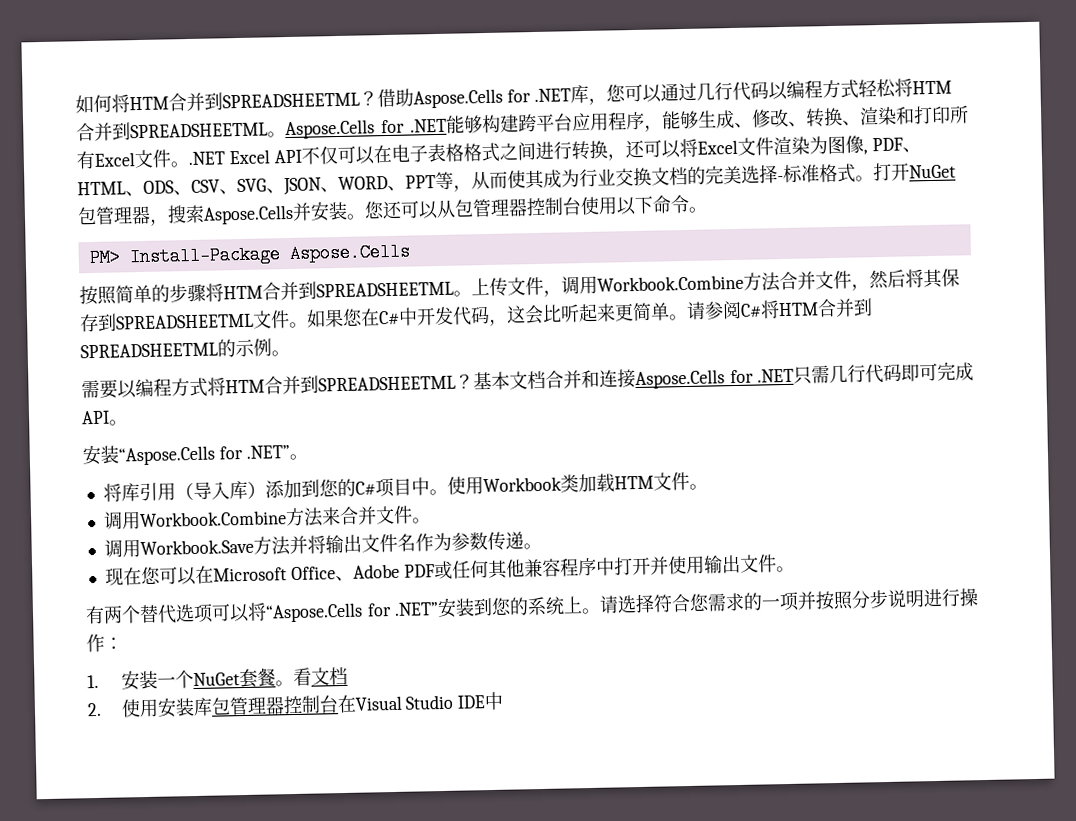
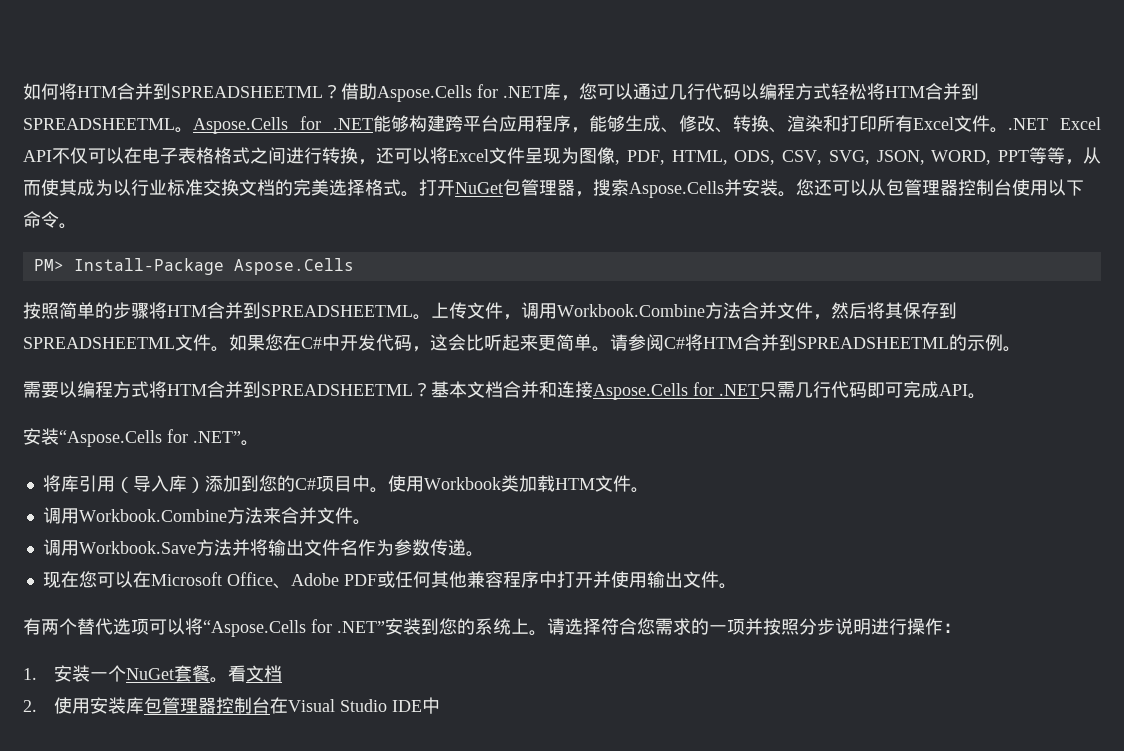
[772,136,810,156] 渲染 -> [525,147,561,164] 呈现
[871,137,921,153] [77,175,436,197] PDF、HTML、ODS、CSV、SVG、JSON、WORD、PPT -> [626,147,1047,165] PDF, HTML, ODS, CSV, SVG, JSON, WORD, PPT等
[579,168,616,188] 行业 -> [113,179,203,196] 以行业标准
[777,164,820,183] -标准 -> (365, 187) none

